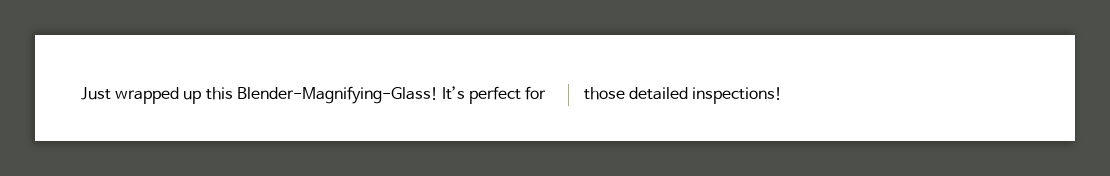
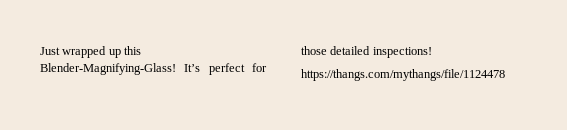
(783, 95) none -> [301,69,505,81] // https://thangs.com/mythangs/file/1124478

